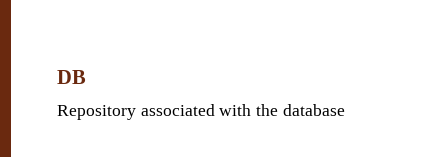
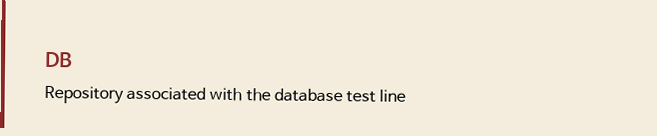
(345, 110) none -> [345,89,407,103] test line

